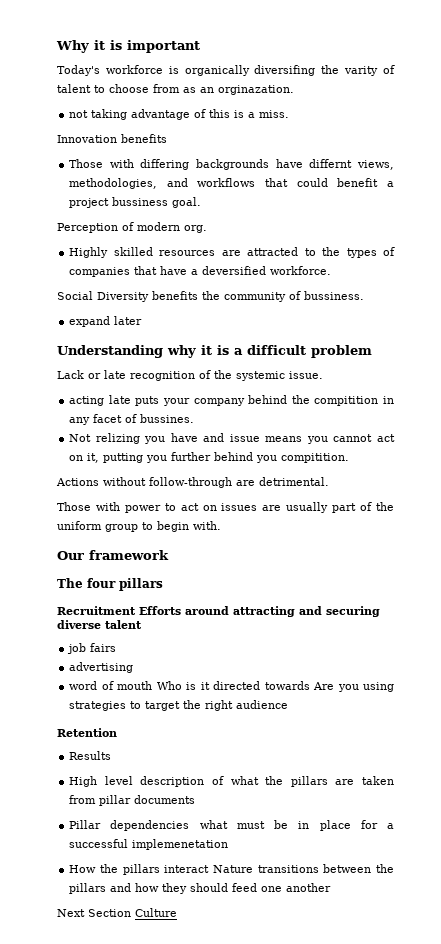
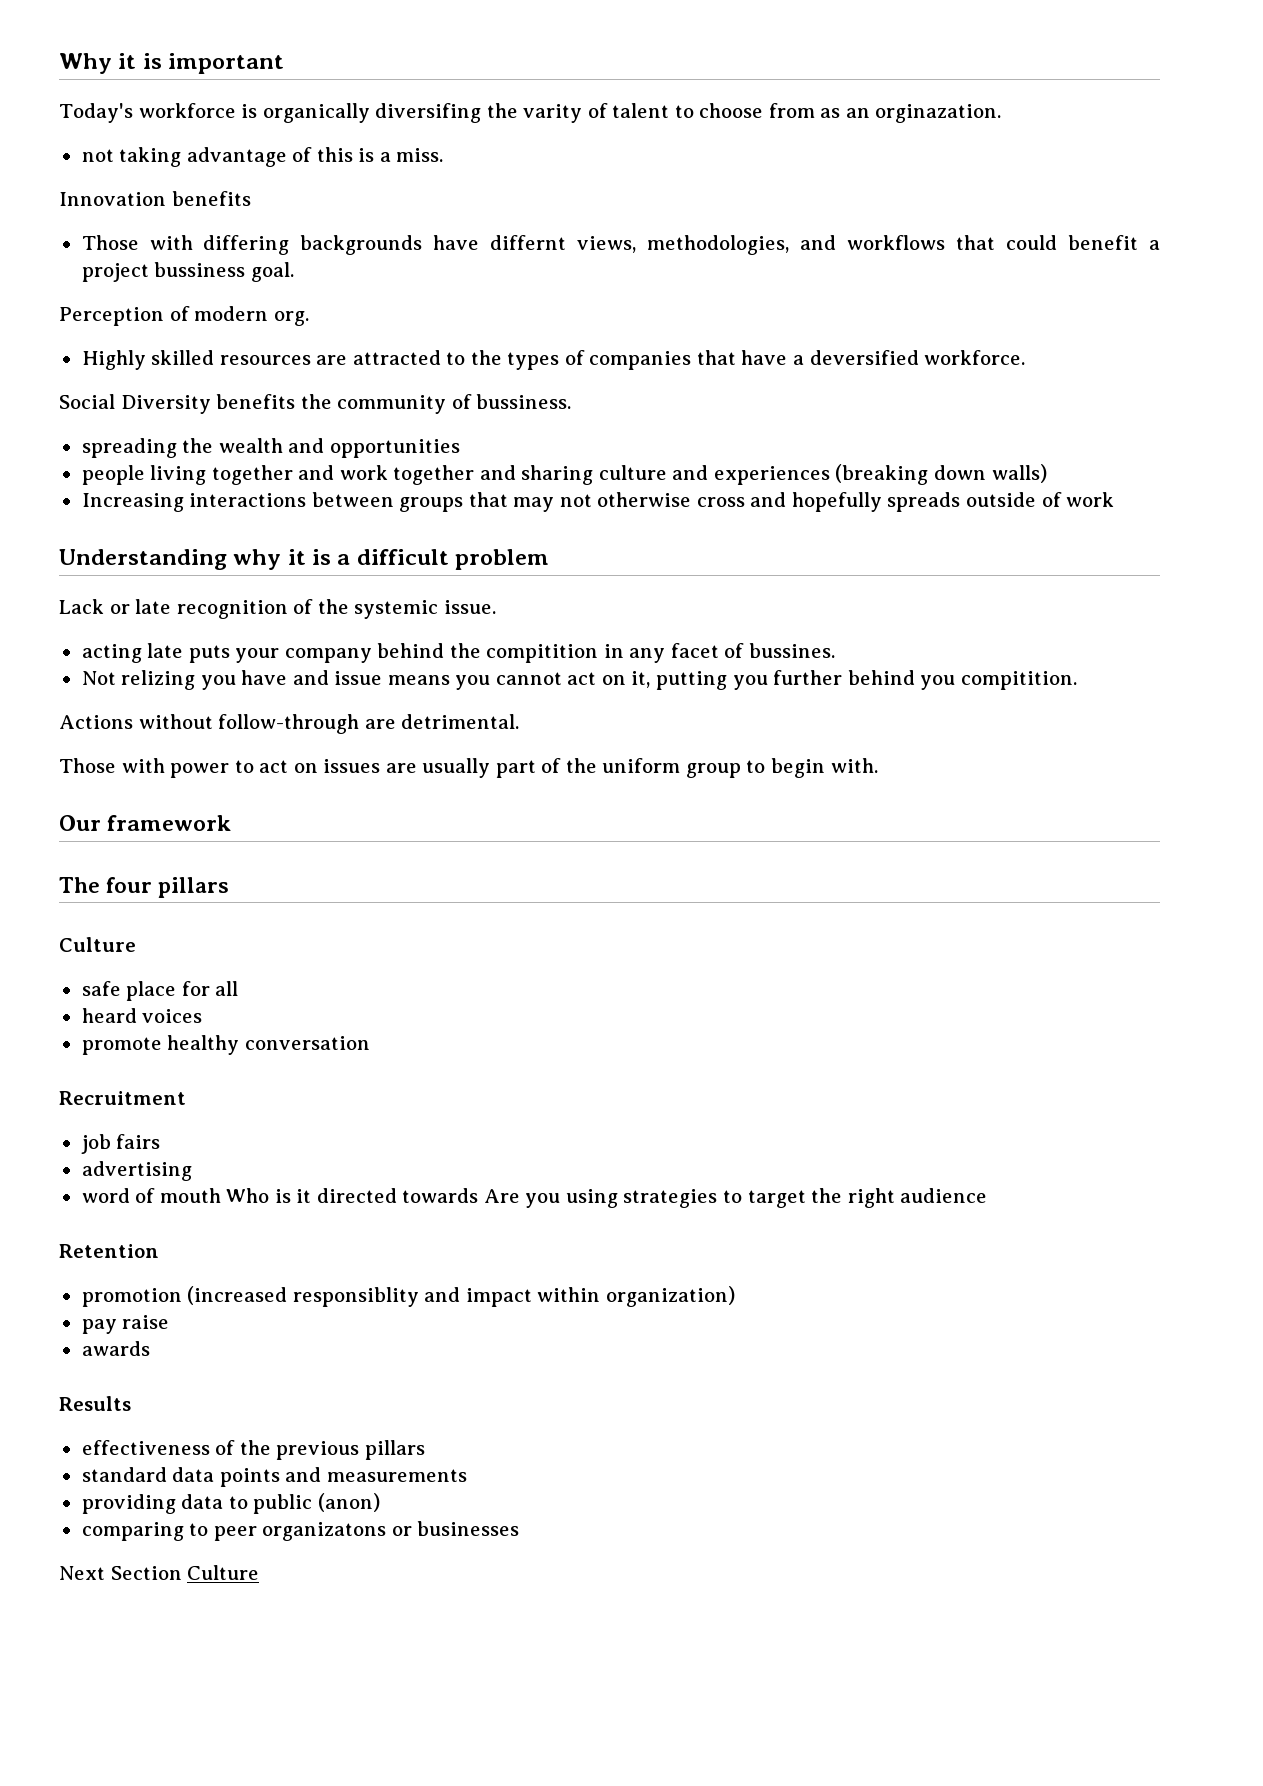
[69,316,143,327] expand later -> [81,438,460,458] [81,464,1047,485] [81,492,1115,512] spreading the wealth and opportunities // people living together and work together and sharing culture and experiences (breaking down walls) // Increasing interactions between groups that may not otherwise cross and hopefully spreads outside of work
[57,606,380,617] [57,620,142,629] Recruitment Efforts around attracting and securing diverse talent -> [59,937,136,952] [81,981,239,1001] [81,1008,203,1023] [81,1035,370,1055] [59,1091,186,1105] Culture // safe place for all // heard voices // promote healthy conversation // Recruitment
[69,751,112,760] [69,776,395,787] [69,795,196,806] [69,820,395,831] [69,839,229,850] [69,864,394,875] [69,883,332,894] Results // High level description of what the pillars are taken from pillar documents // Pillar dependencies what must be in place for a successful implemenetation // How the pillars interact Nature transitions between the pillars and how they should feed one another -> [81,1286,735,1307] [81,1315,170,1334] [81,1341,150,1356] [59,1396,131,1411] [81,1440,425,1460] [81,1467,467,1487] [81,1493,380,1514] [81,1521,520,1541] promotion (increased responsiblity and impact within organization) // pay raise // awards // Results // effectiveness of the previous pillars // standard data points and measurements // providing data to public (anon) // comparing to peer organizatons or businesses

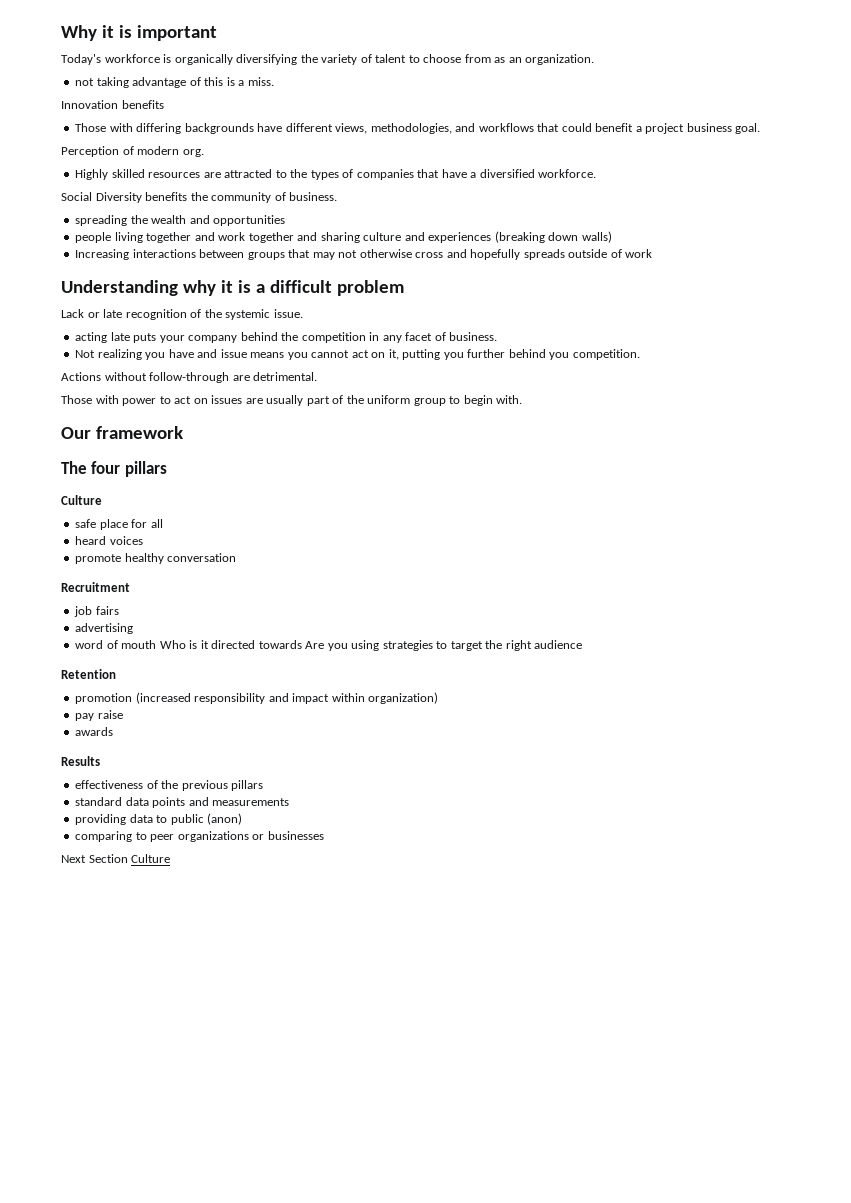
[375,103,583,123] diversifing the varity -> [236,54,358,65] diversifying the variety
[875,104,1002,123] orginazation. -> [525,54,595,65] organization.
[490,235,567,250] differnt -> [285,123,333,132] different
[154,262,246,277] bussiness -> [686,123,732,132] business
[809,350,919,365] deversified -> [479,169,535,178] diversified
[476,394,572,409] bussiness. -> [289,192,338,201] business.
[486,644,599,663] compitition -> [301,332,366,343] competition
[748,643,835,658] bussines. -> [449,332,498,341] business.
[121,670,196,690] relizing -> [97,349,142,360] realizing
[960,671,1077,690] compitition. -> [572,349,640,360] competition.
[292,1287,419,1307] responsiblity -> [194,693,266,704] responsibility
[262,1522,387,1541] organizatons -> [177,831,249,842] organizations

